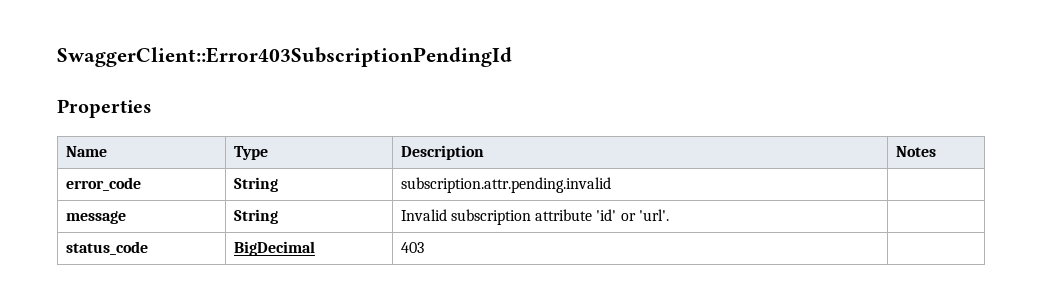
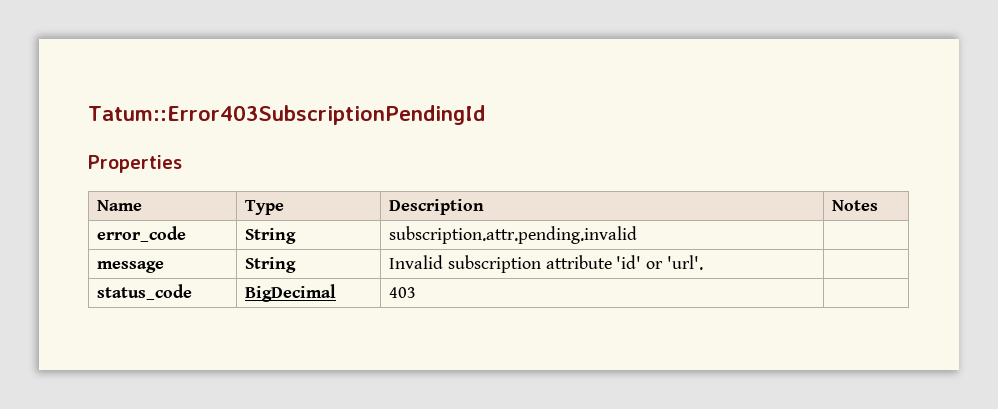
[57,47,512,67] SwaggerClient::Error403SubscriptionPendingId -> [88,105,485,125] Tatum::Error403SubscriptionPendingId

